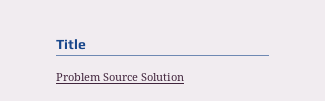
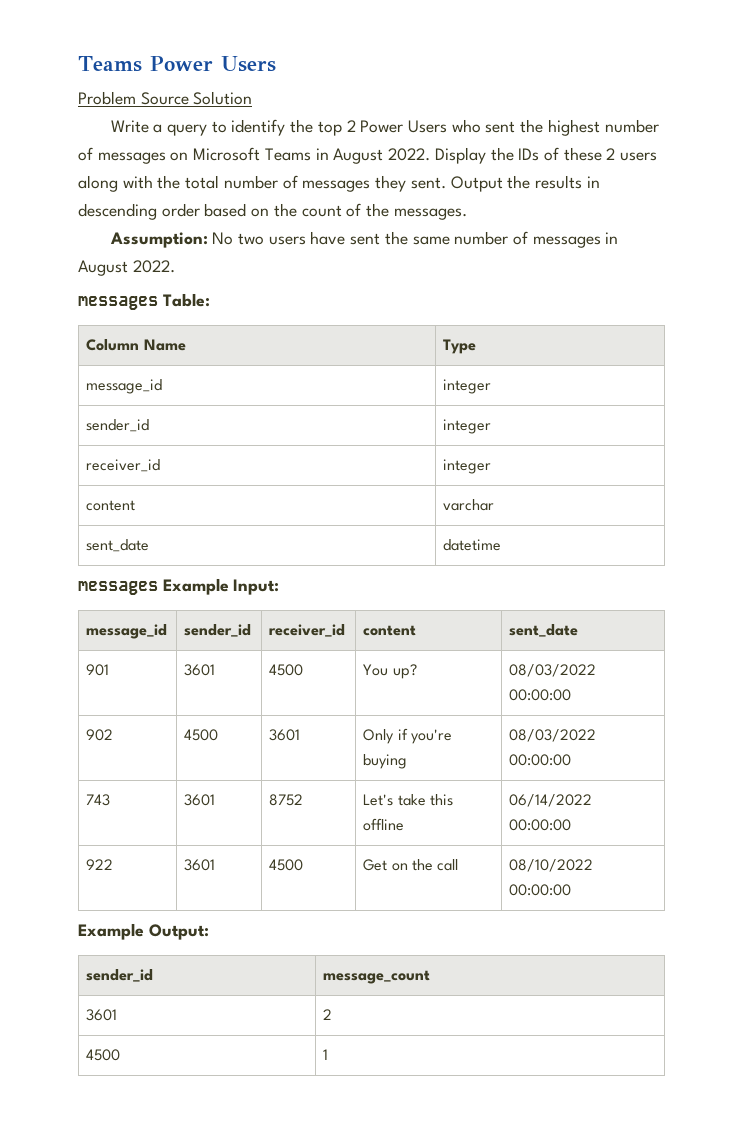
[56,39,86,50] Title -> [78,56,276,72] Teams Power Users
(184, 77) none -> [110,119,659,136] [78,147,658,164] [78,175,600,192] [78,203,467,220] [109,231,619,248] [78,260,175,276] [78,293,210,310] [86,339,186,351] [443,339,477,354] [86,379,163,394] [443,379,492,394] [86,419,150,432] [443,419,492,434] [86,459,161,472] [443,459,492,474] [86,500,136,511] [443,499,495,511] [86,539,150,552] [443,539,502,551] [78,578,280,595] [86,624,168,639] [184,624,252,637] [269,624,346,637] [363,625,417,636] [509,624,579,637] [86,664,110,676] [184,664,216,676] [269,664,304,676] [363,664,417,679] [509,664,597,677] [509,689,572,701] [86,729,114,741] [184,729,219,741] [269,729,301,741] [363,728,453,744] [363,754,408,769] [509,729,597,742] [509,754,572,766] [86,794,111,806] [184,794,216,806] [269,794,304,806] [363,794,454,806] [363,818,405,831] [509,794,593,807] [509,819,572,831] [86,859,114,870] [184,859,216,871] [269,859,304,871] [363,859,459,871] [509,859,594,872] [509,884,572,896] [78,923,209,940] [86,969,154,982] [323,970,431,984] [86,1009,118,1021] [323,1009,333,1020] [86,1049,121,1061] [323,1049,329,1060] // Write a query to identify the top 2 Power Users who sent the highest number of messages on Microsoft Teams in August 2022. Display the IDs of these 2 users along with the total number of messages they sent. Output the results in descending order based on the count of the messages. // Assumption: No two users have sent the same number of messages in August 2022. // messages Table: // Column Name | Type // message_id | integer // sender_id | integer // receiver_id | integer // content | varchar // sent_date | datetime // messages Example Input: // message_id | sender_id | receiver_id | content | sent_date // 901 | 3601 | 4500 | You up? | 08/03/2022 00:00:00 // 902 | 4500 | 3601 | Only if you're buying | 08/03/2022 00:00:00 // 743 | 3601 | 8752 | Let's take this offline | 06/14/2022 00:00:00 // 922 | 3601 | 4500 | Get on the call | 08/10/2022 00:00:00 // Example Output: // sender_id | message_count // 3601 | 2 // 4500 | 1

